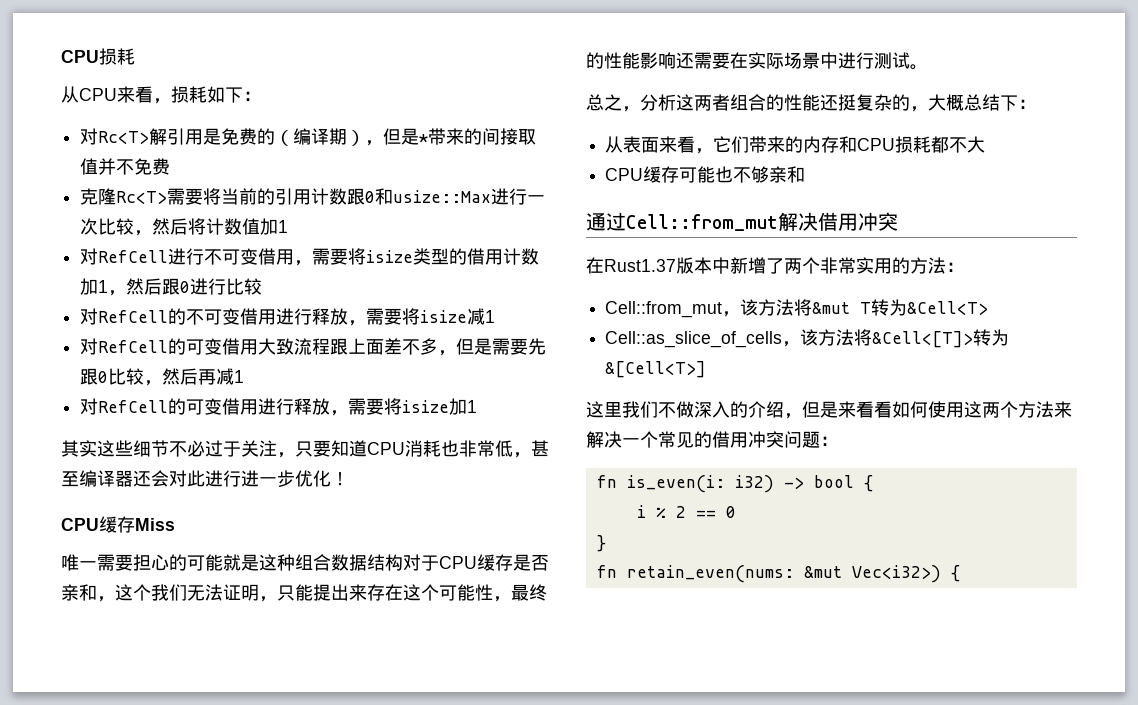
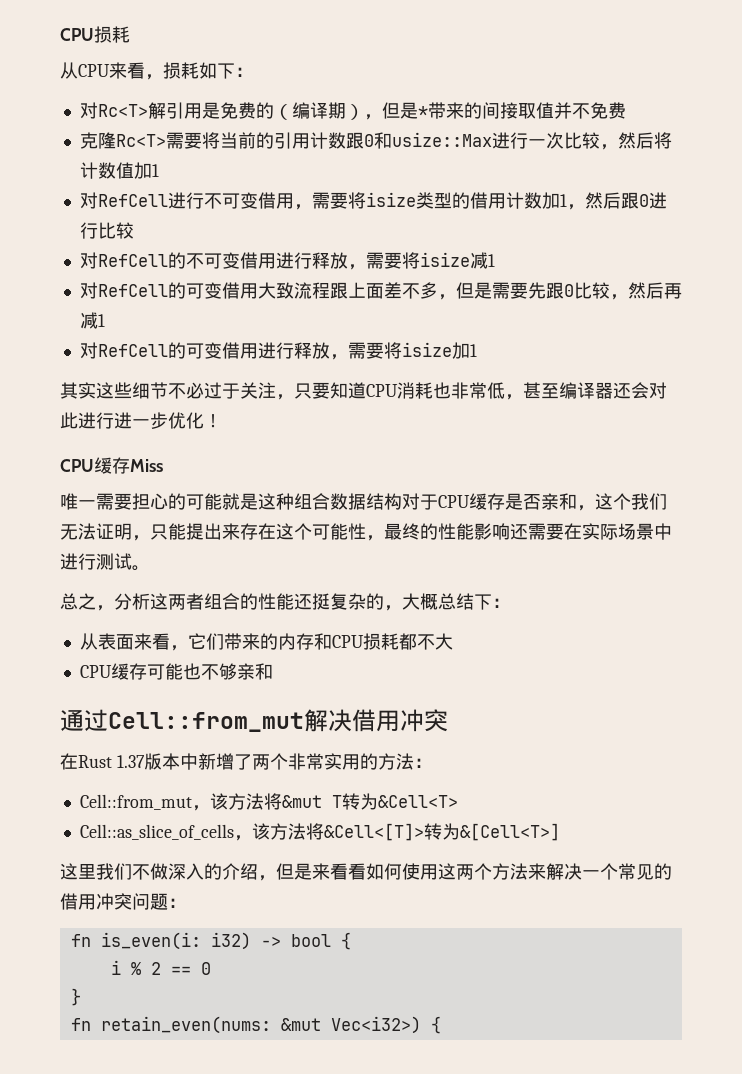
[604,259,676,272] Rust1.37 -> [78,755,145,768] Rust 1.37

